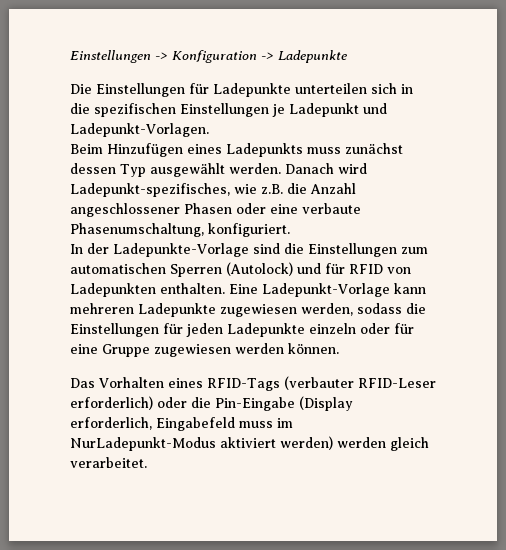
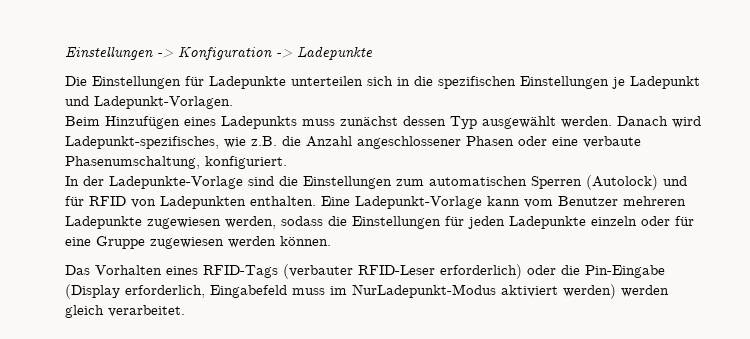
(426, 288) none -> [524,196,618,208] vom Benutzer

